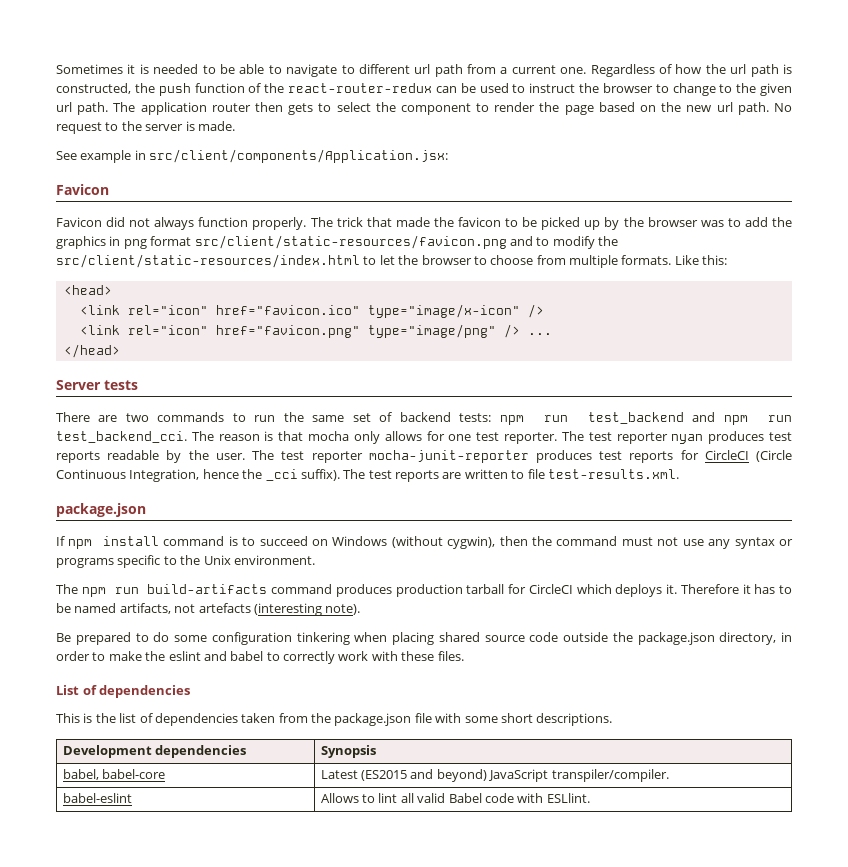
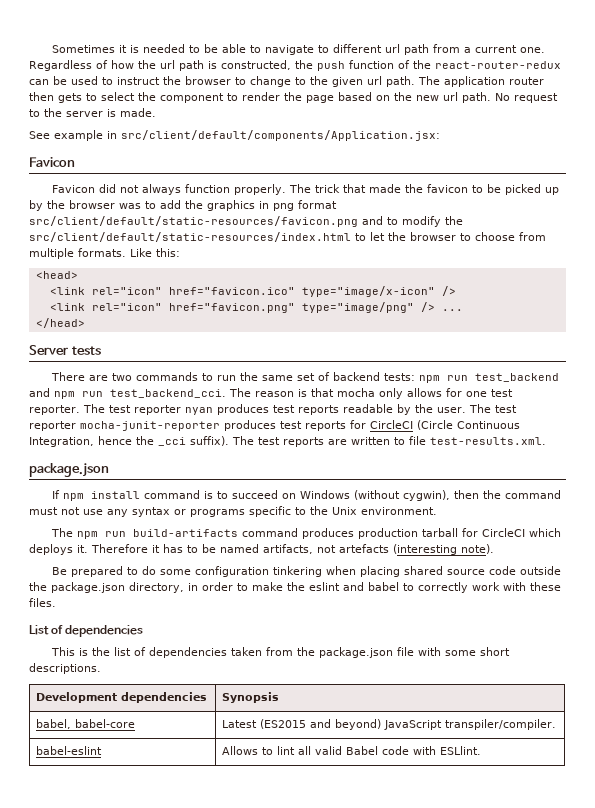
[149,149,449,163] src/client/components/Application.jsx: -> [121,130,440,141] src/client/default/components/Application.jsx:
[194,235,507,249] src/client/static-resources/favicon.png -> [29,216,358,227] src/client/default/static-resources/favicon.png
[56,254,360,268] src/client/static-resources/index.html -> [29,232,351,242] src/client/default/static-resources/index.html

